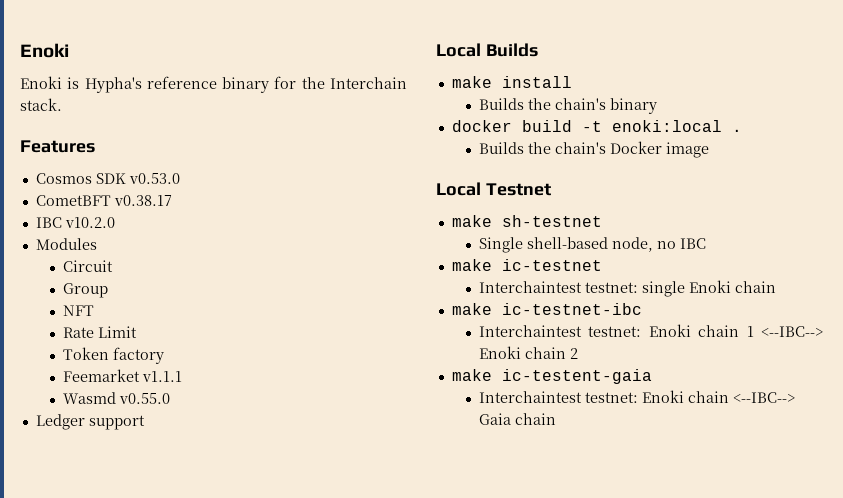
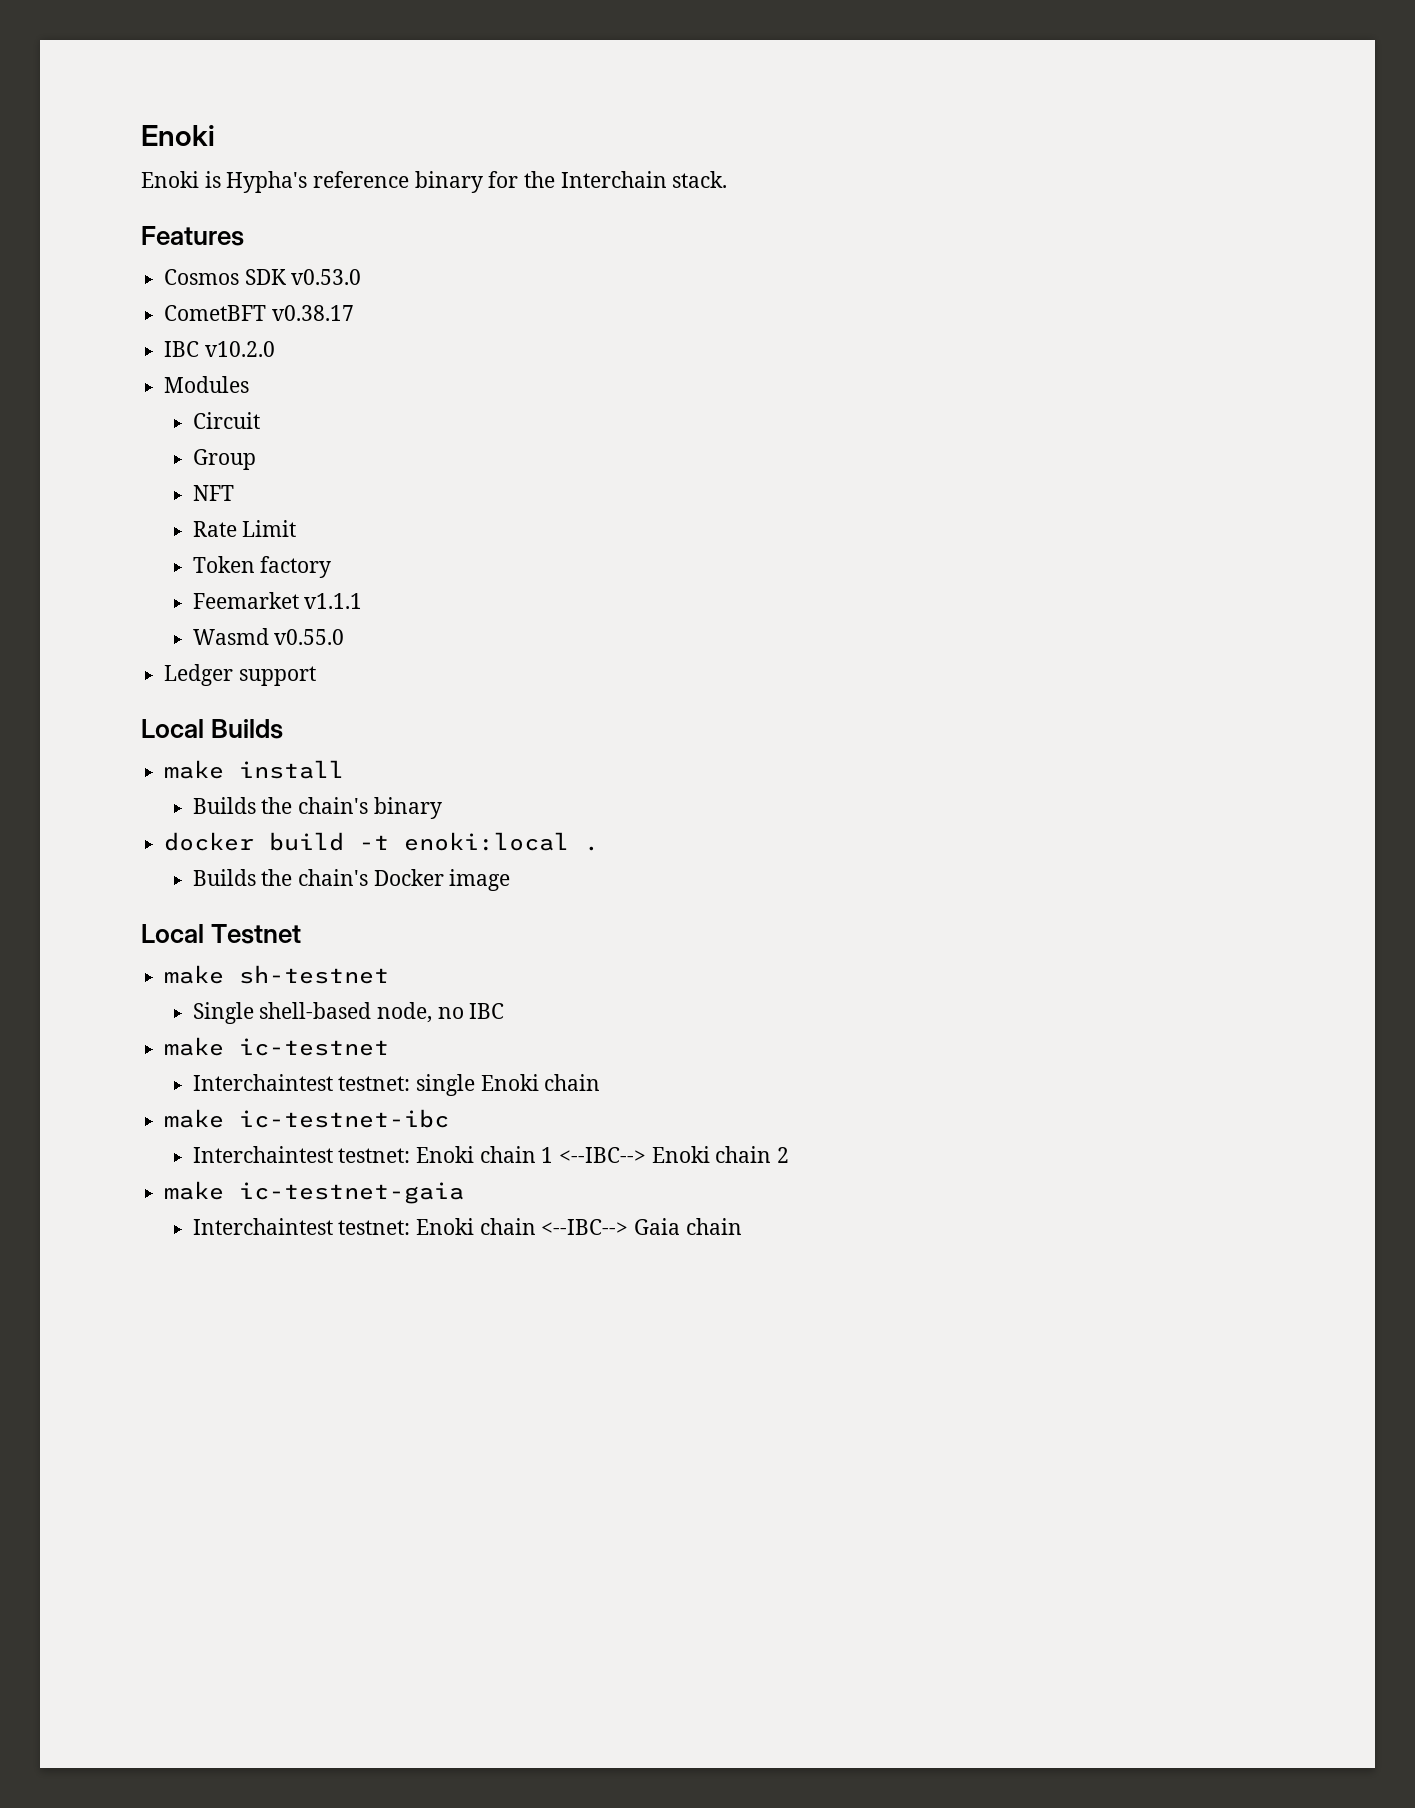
[501,369,652,384] ic-testent-gaia -> [239,1182,465,1204] ic-testnet-gaia

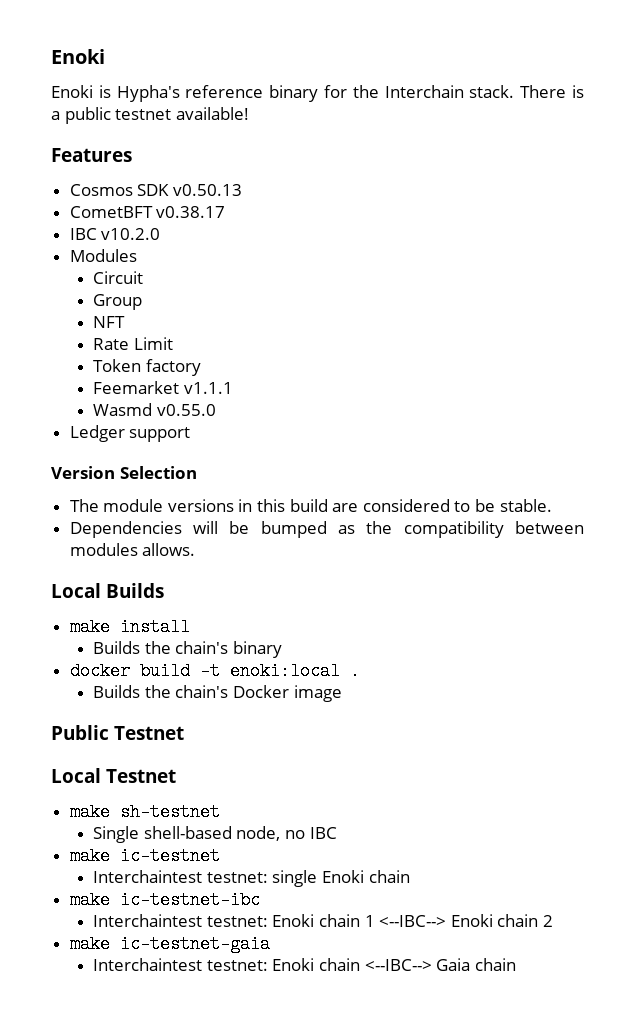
(728, 179) none -> [520,85,584,98] [51,107,249,124] There is a public testnet available!
[291,269,362,285] v0.53.0 -> [172,184,242,196] v0.50.13
(316, 676) none -> [51,466,197,479] [69,499,552,512] [69,521,584,538] [69,543,196,556] // Version Selection // The module versions in this build are considered to be stable. // Dependencies will be bumped as the compatibility between modules allows.
(511, 880) none -> [51,725,184,740] // Public Testnet

